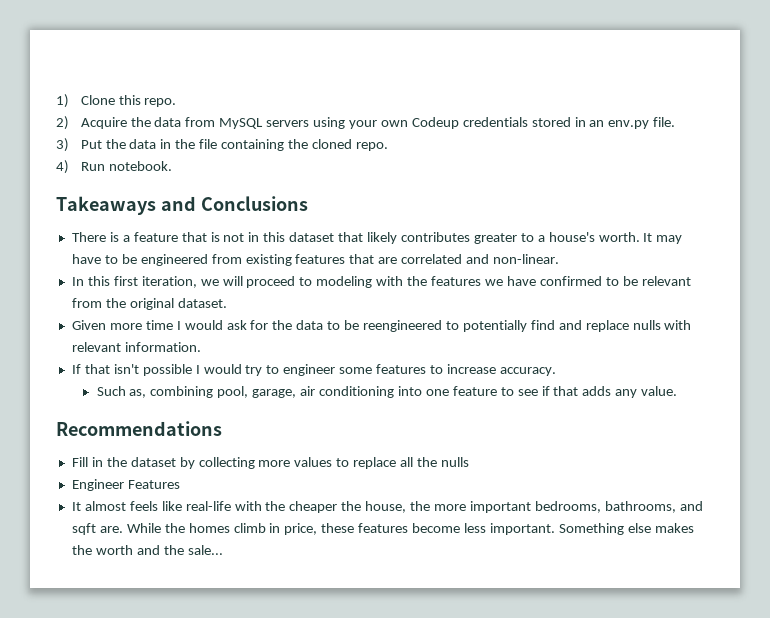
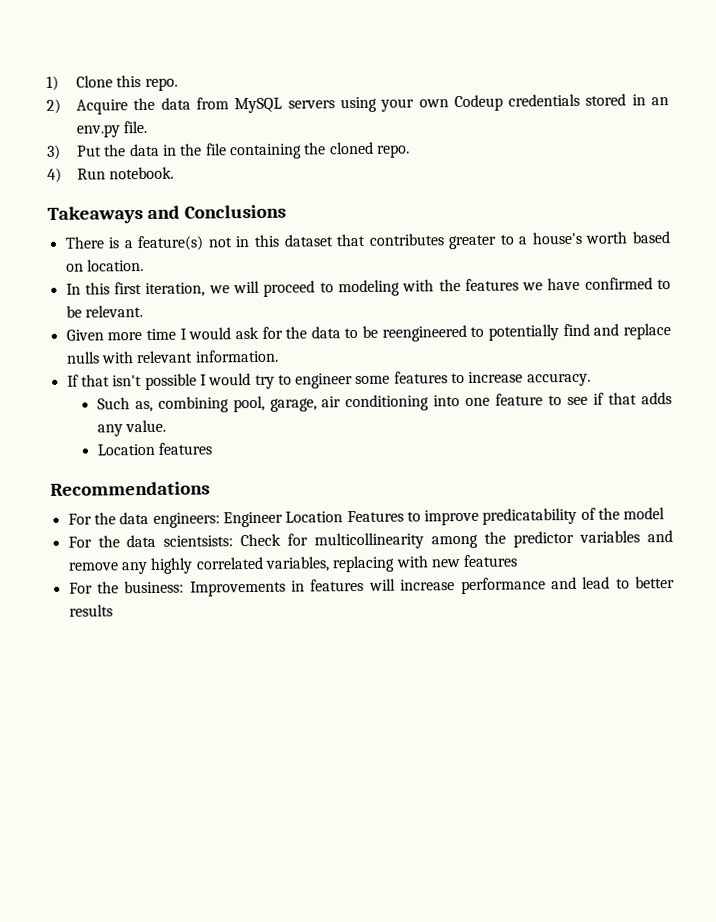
[133,232,220,242] feature that is -> [137,235,205,252] feature(s)
[367,232,398,244] likely -> (366, 240) none
[598,232,683,244] [71,254,560,266] worth. It may have to be engineered from existing features that are correlated and non-linear. -> [585,231,670,244] [65,259,144,272] worth based on location.
[641,276,691,286] [71,298,227,310] relevant from the original dataset. -> [84,305,143,318] relevant.
(678, 391) none -> [96,442,213,456] // Location features
[71,457,469,469] [71,479,180,491] [71,501,703,513] [71,523,694,535] [71,545,223,555] Fill in the dataset by collecting more values to replace all the nulls // Engineer Features // It almost feels like real-life with the cheaper the house, the more important bedrooms, bathrooms, and sqft are. While the homes climb in price, these features become less important. Something else makes the worth and the sale... -> [67,507,666,528] [67,530,673,550] [67,554,519,575] [68,576,676,597] [68,604,113,617] For the data engineers: Engineer Location Features to improve predicatability of the model // For the data scientsists: Check for multicollinearity among the predictor variables and remove any highly correlated variables, replacing with new features // For the business: Improvements in features will increase performance and lead to better results

